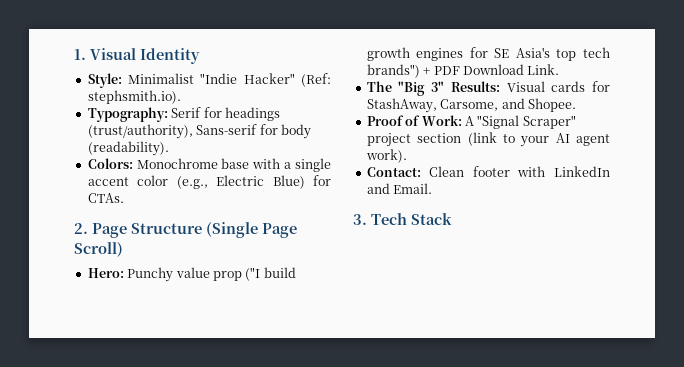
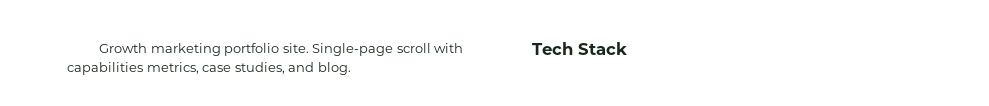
[74,48,200,64] [87,73,331,88] [87,90,181,104] [87,107,280,122] [87,124,311,139] [87,141,169,156] [87,158,331,172] [87,175,331,189] [87,193,124,203] [74,222,297,238] [74,242,123,257] [87,267,296,282] [366,47,610,61] [366,64,560,78] [366,81,610,96] [366,98,576,113] [366,115,576,129] [366,132,610,147] [365,149,407,163] [366,166,610,177] [366,183,433,194] [353,214,367,225] 1. Visual Identity // Style: Minimalist "Indie Hacker" (Ref: stephsmith.io). // Typography: Serif for headings (trust/authority), Sans-serif for body (readability). // Colors: Monochrome base with a single accent color (e.g., Electric Blue) for CTAs. // 2. Page Structure (Single Page Scroll) // Hero: Punchy value prop ("I build growth engines for SE Asia's top tech brands") + PDF Download Link. // The "Big 3" Results: Visual cards for StashAway, Carsome, and Shopee. // Proof of Work: A "Signal Scraper" project section (link to your AI agent work). // Contact: Clean footer with LinkedIn and Email. // 3. -> [99,43,464,56] [67,62,351,75] Growth marketing portfolio site. Single-page scroll with capabilities metrics, case studies, and blog. //

